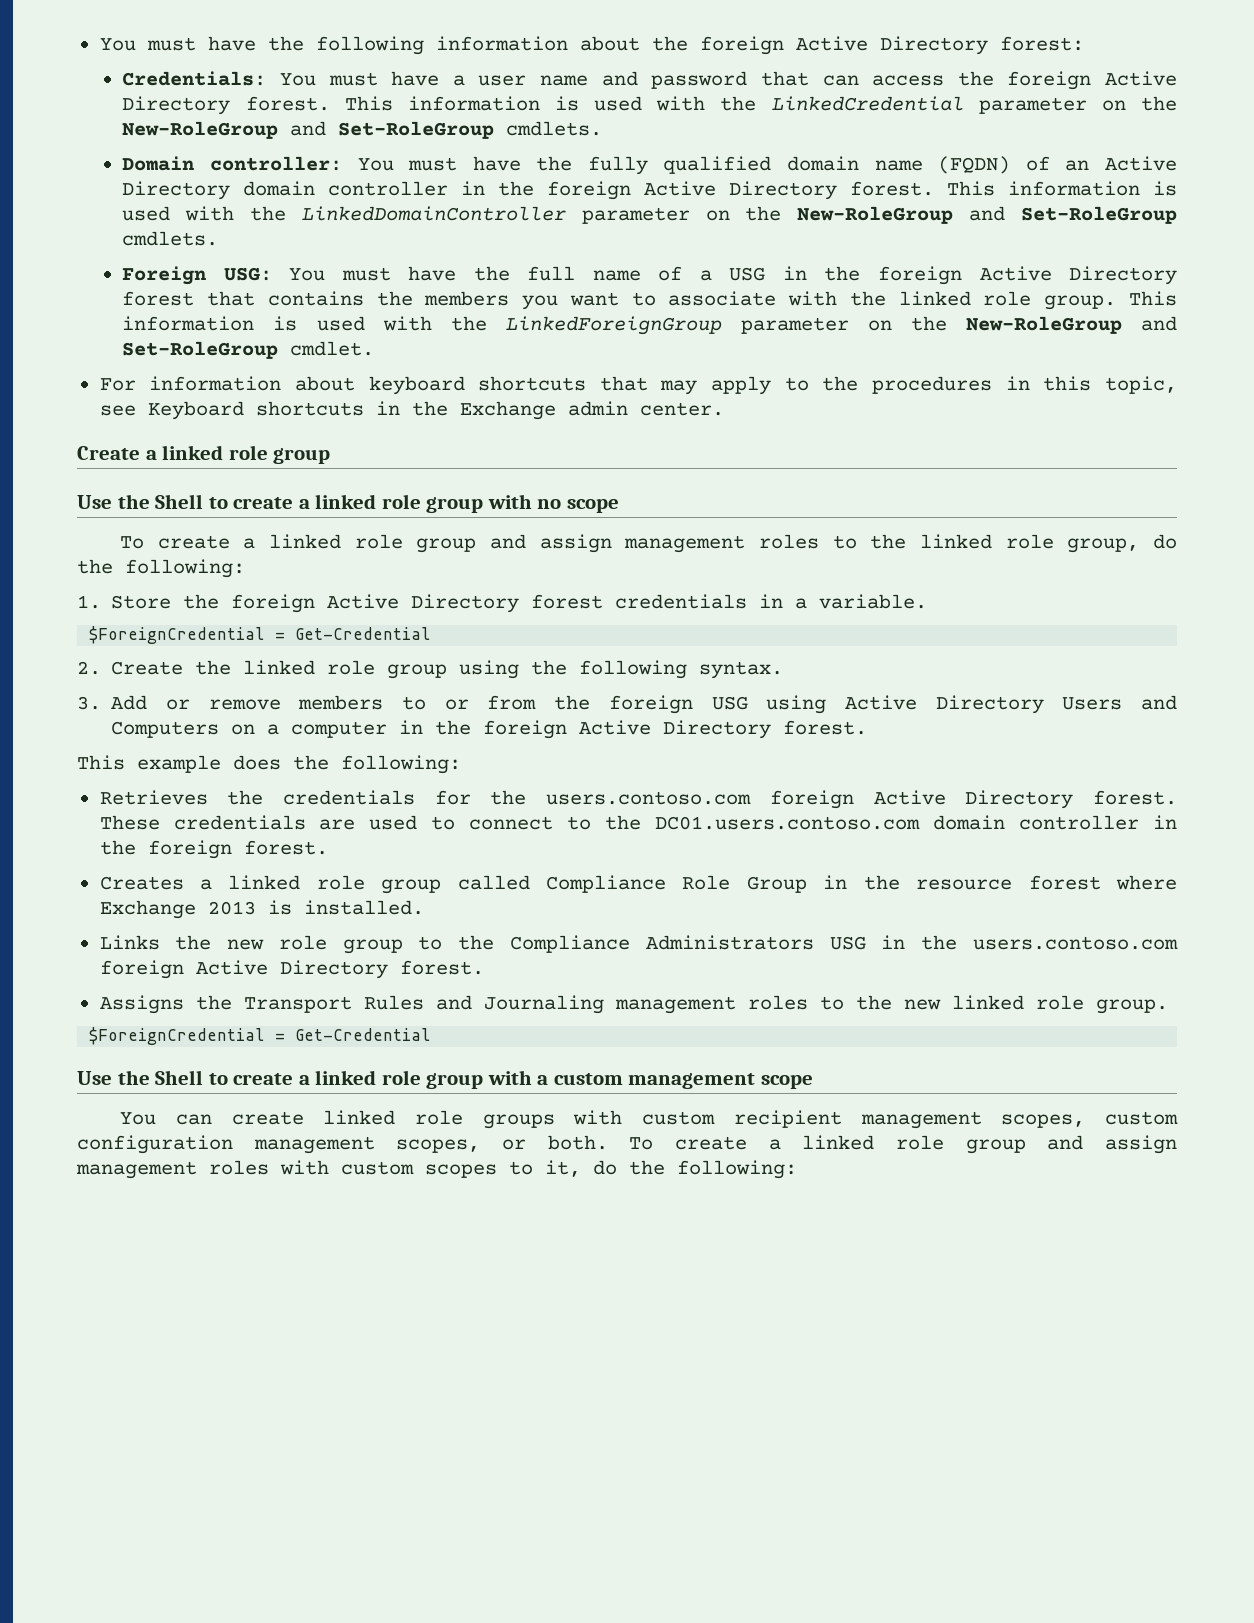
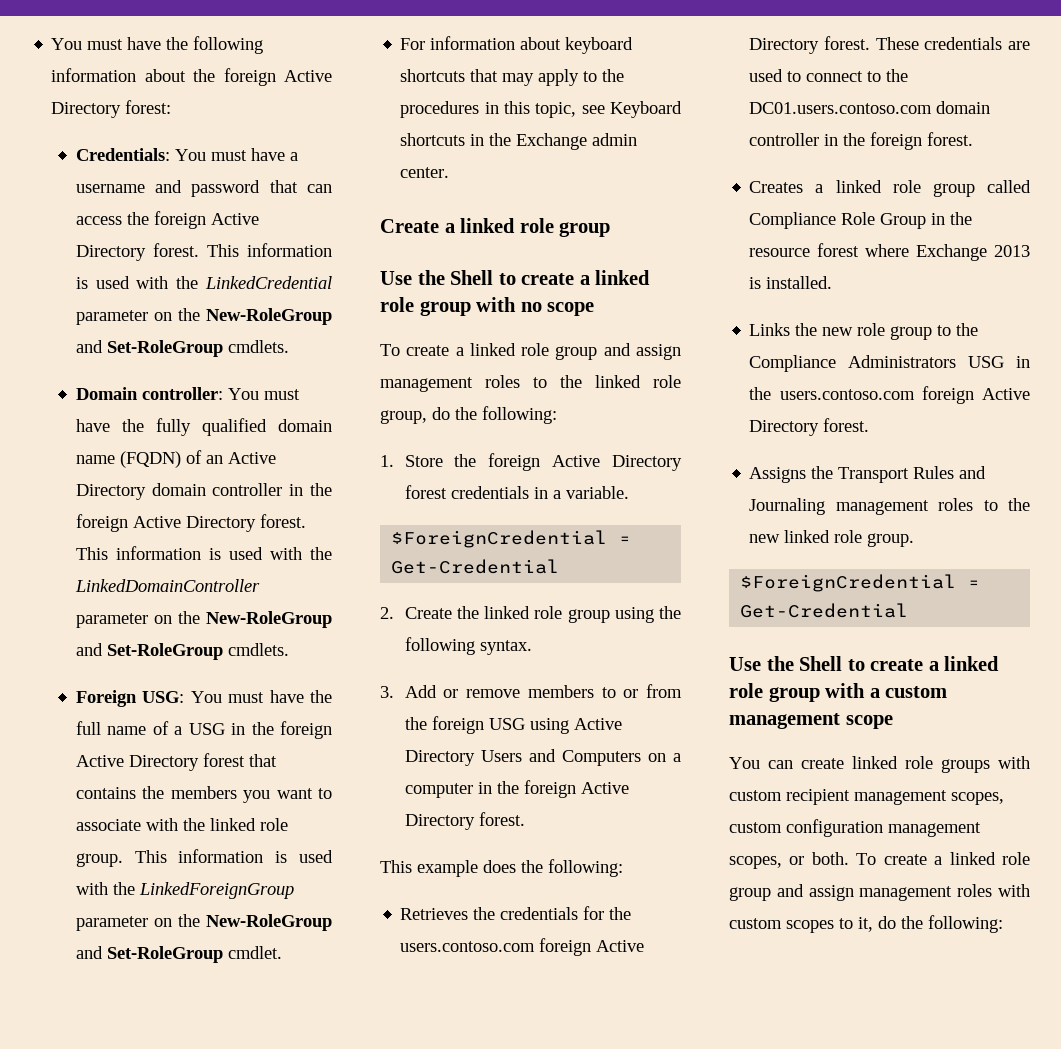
[478,75,589,86] user name -> [75,184,145,193] username

